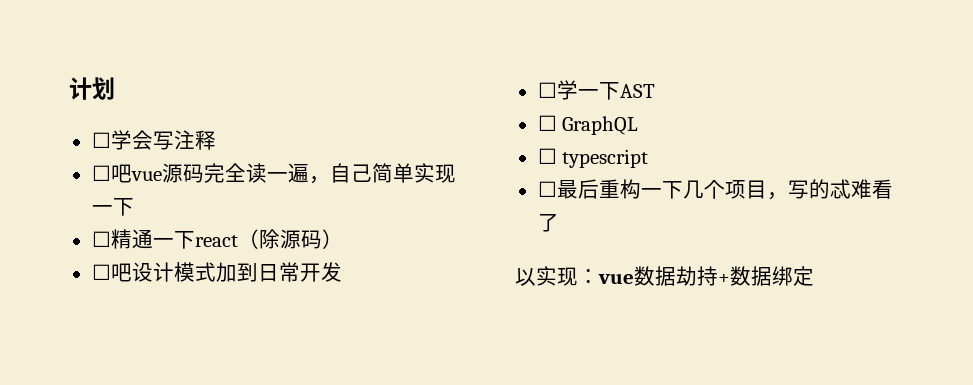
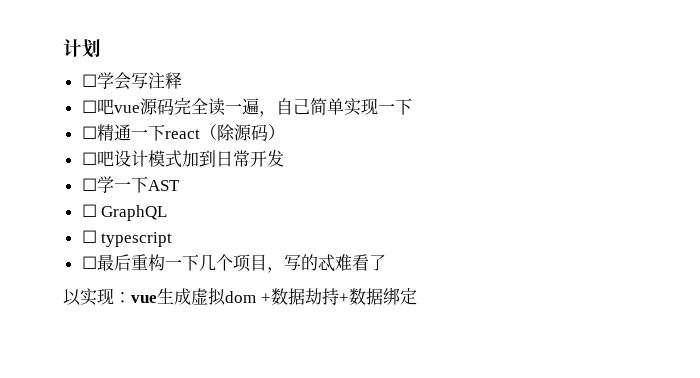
(634, 278) none -> [157,287,271,306] 生成虚拟dom +

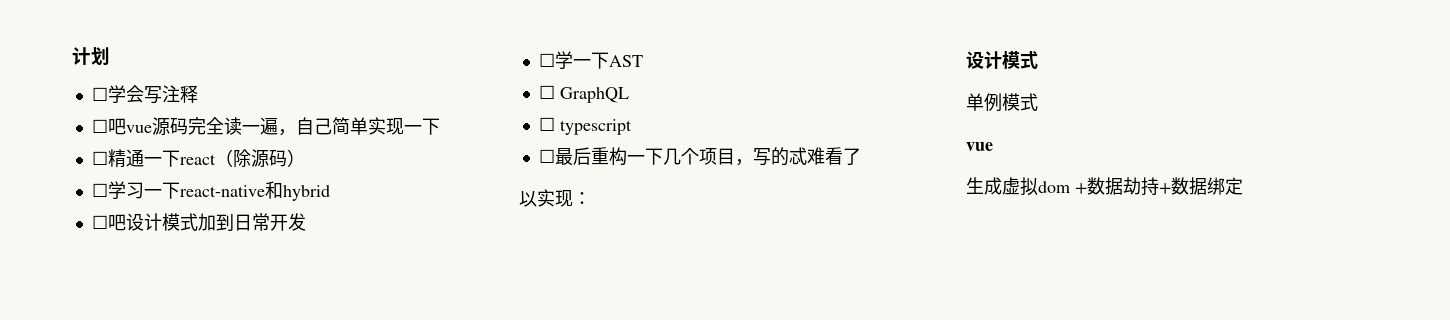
(285, 132) none -> [91,181,330,201] // ☐学习一下react-native和hybrid
[131,295,157,303] vue -> [966,51,1038,69] [966,93,1038,112] [966,142,993,151] // 设计模式 // 单例模式 // vue //

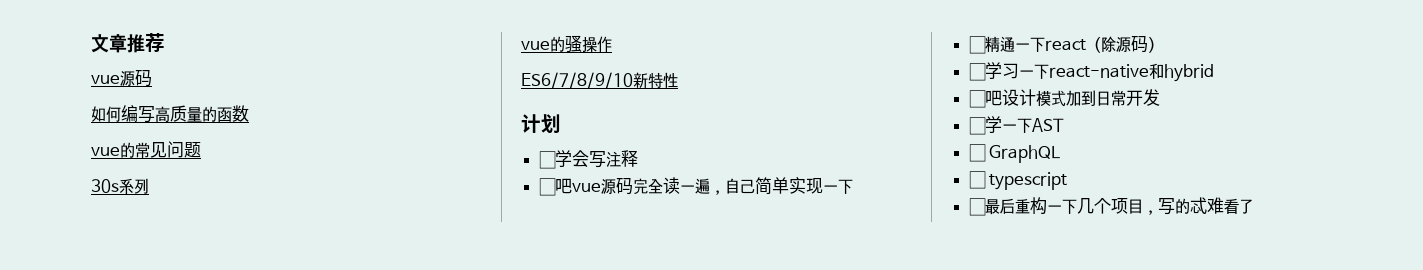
(72, 56) none -> [91,33,165,53] [91,69,152,87] [91,105,249,123] [91,141,201,158] [91,178,149,194] [521,35,612,53] [521,72,678,89] 文章推荐 // vue源码 // 如何编写高质量的函数 // vue的常见问题 // 30s系列 // vue的骚操作 // ES6/7/8/9/10新特性 //
[519,189,591,207] [966,51,1038,69] [966,93,1038,112] [966,142,993,151] [966,177,1243,196] // 以实现： // 设计模式 // 单例模式 // vue // 生成虚拟dom +数据劫持+数据绑定 -> (1254, 206) none

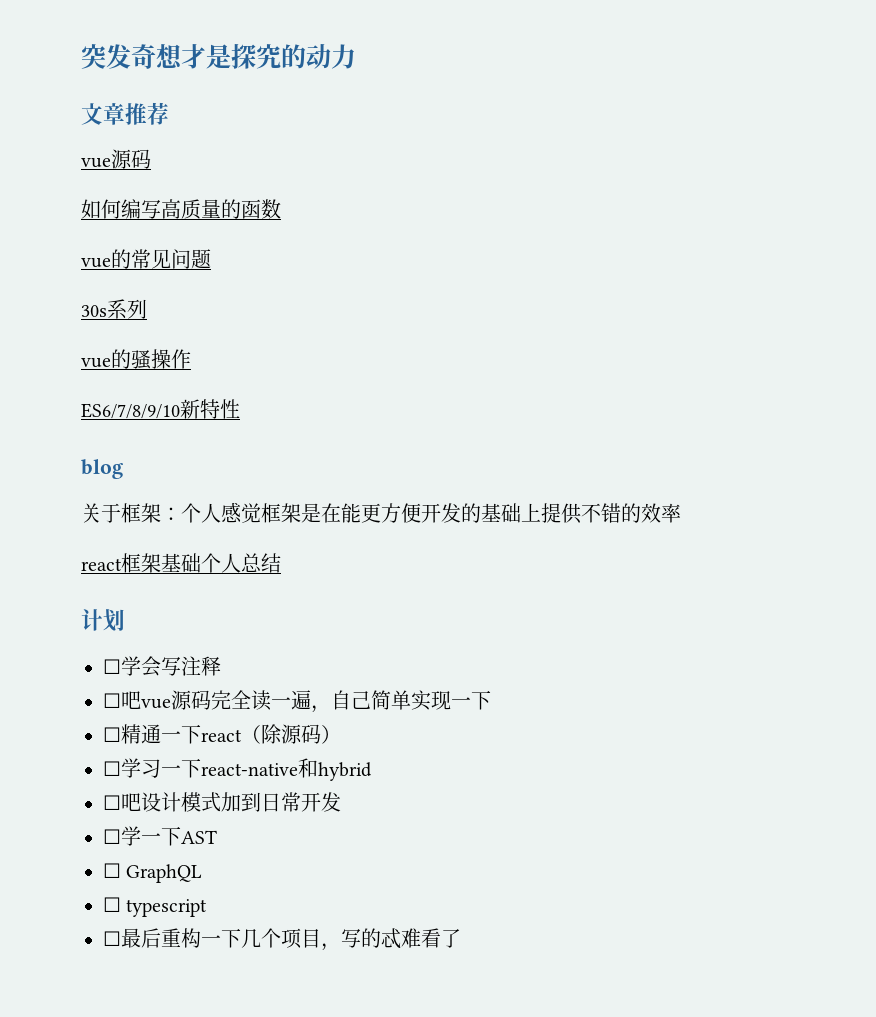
(91, 43) none -> [81,44,356,69] 突发奇想才是探究的动力 //
(678, 80) none -> [81,459,123,479] [81,502,681,524] [81,553,281,573] // blog // 关于框架：个人感觉框架是在能更方便开发的基础上提供不错的效率 // react框架基础个人总结

